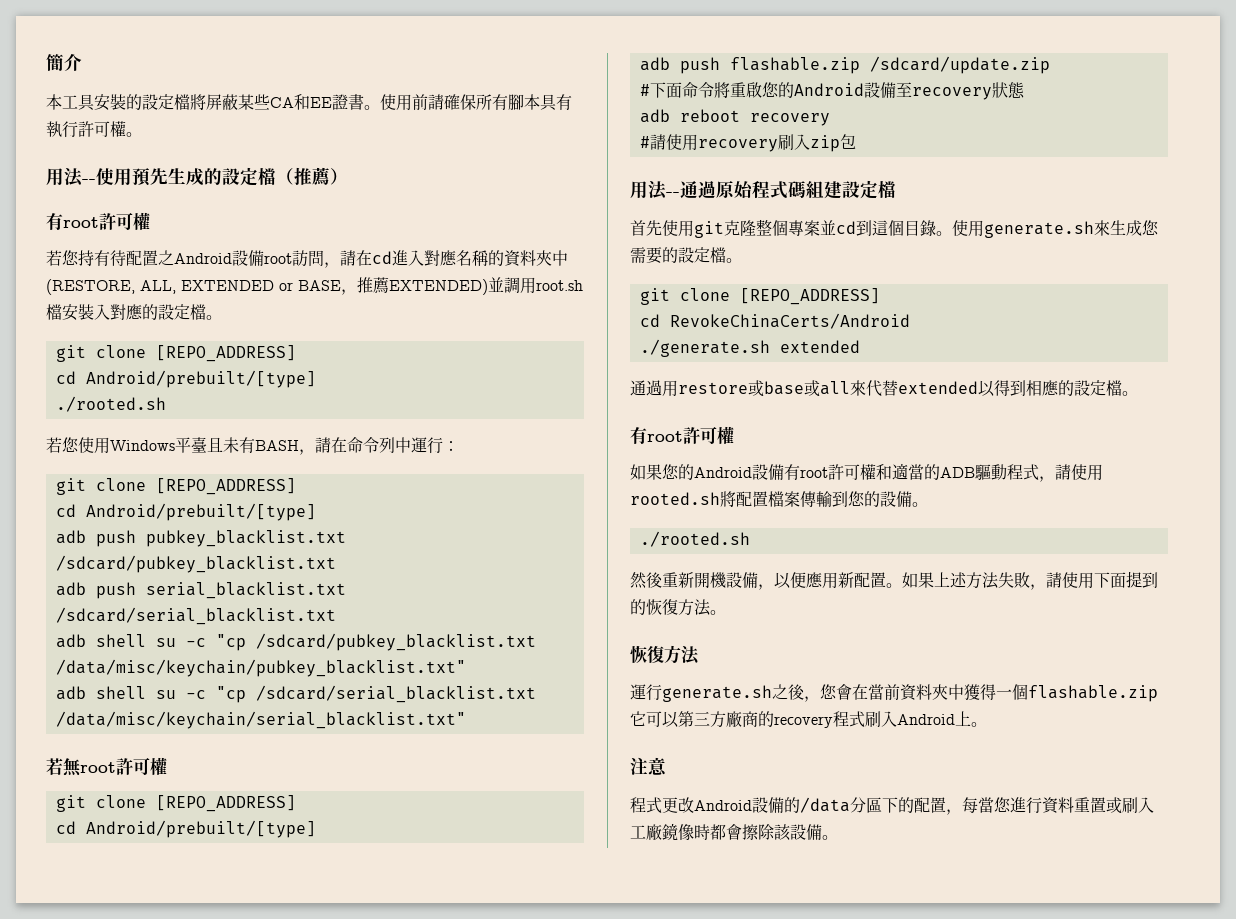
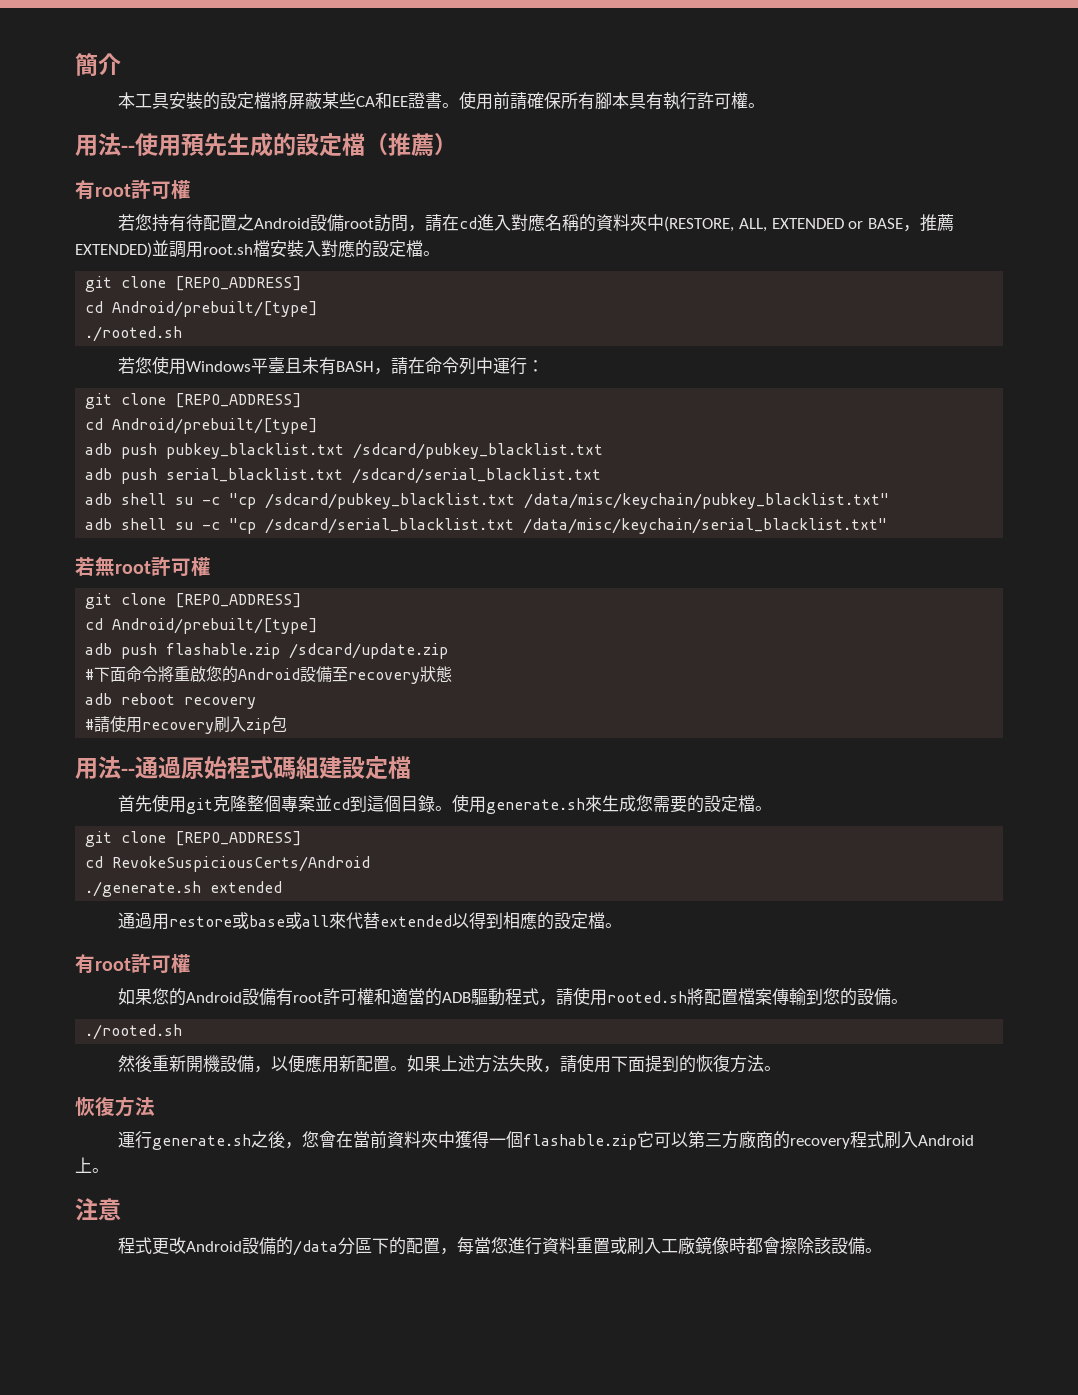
[669,313,910,329] RevokeChinaCerts/Android -> [112,856,371,872] RevokeSuspiciousCerts/Android

